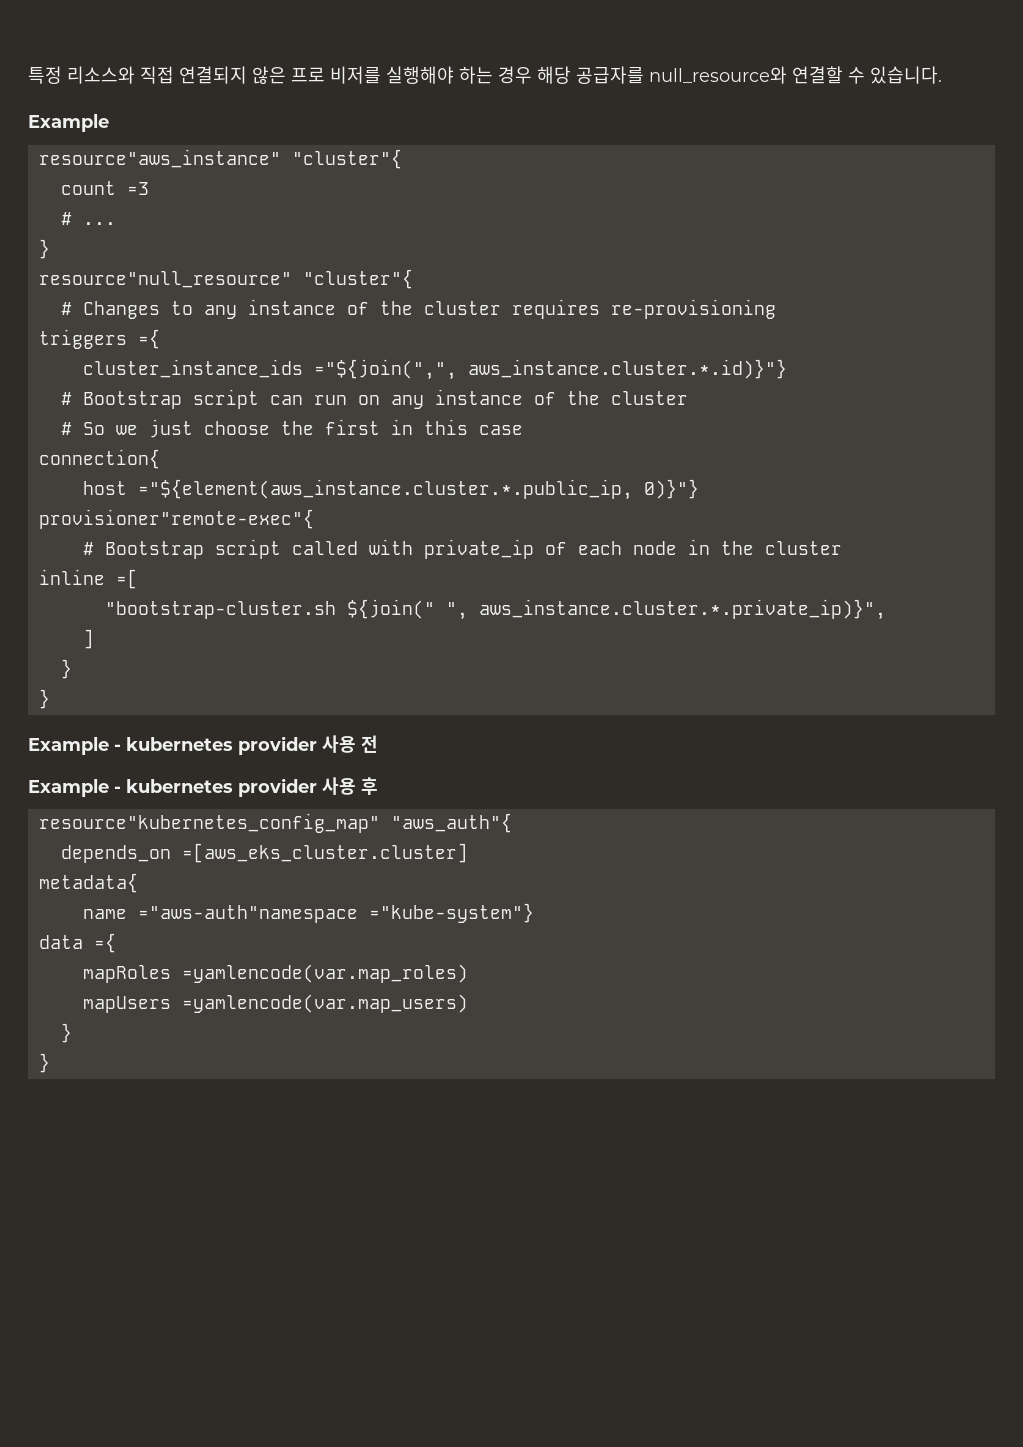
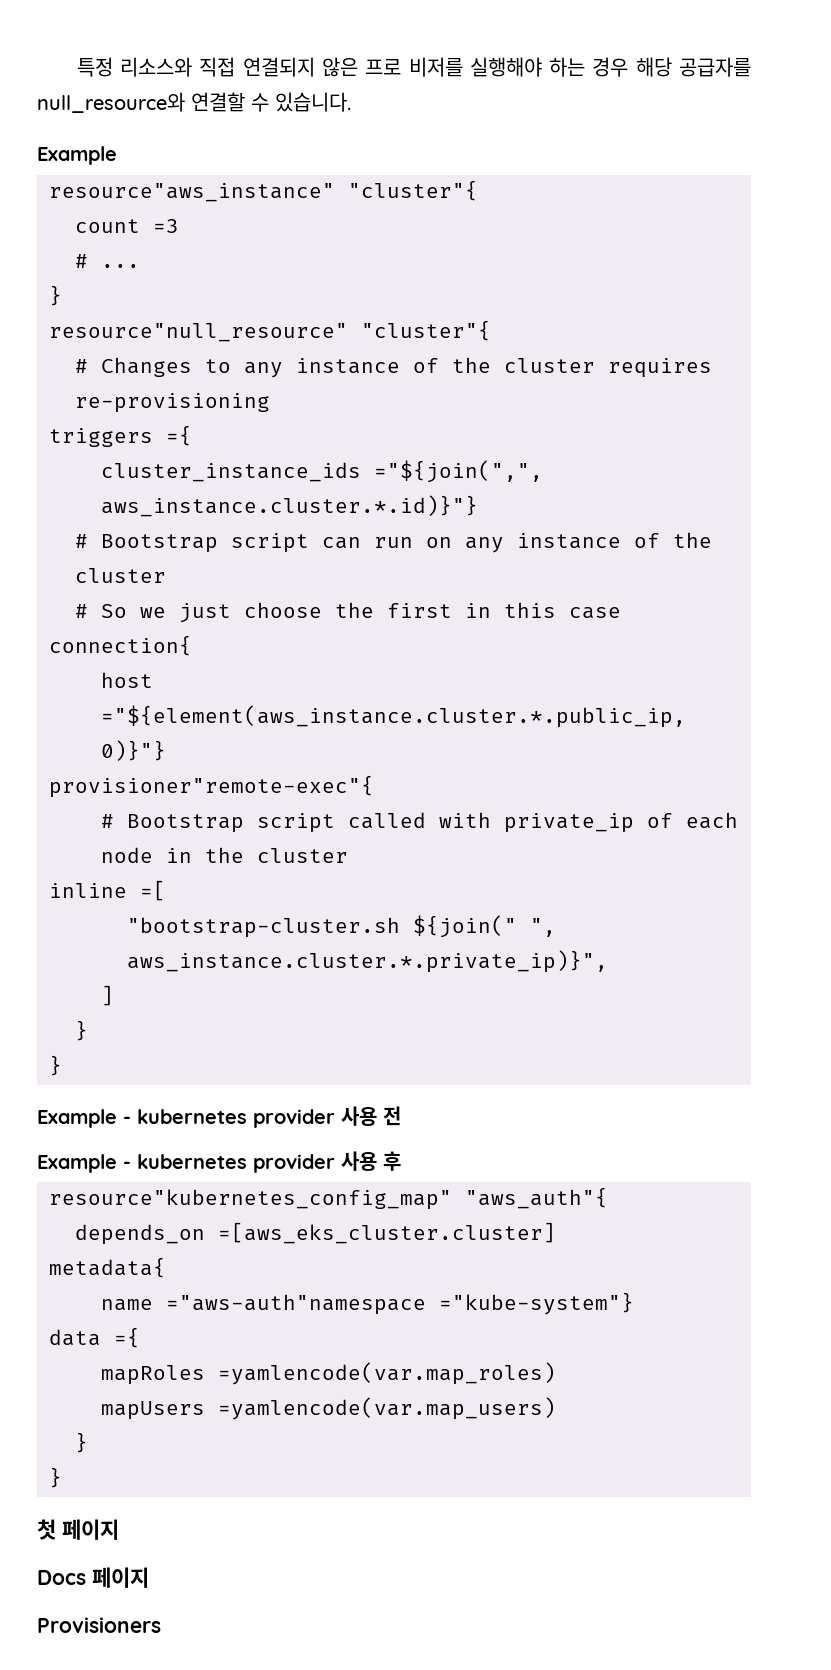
(50, 1063) none -> [37,1519,119,1540] [37,1567,149,1588] [37,1617,161,1633] // 첫 페이지 // Docs 페이지 // Provisioners

